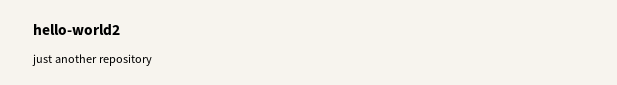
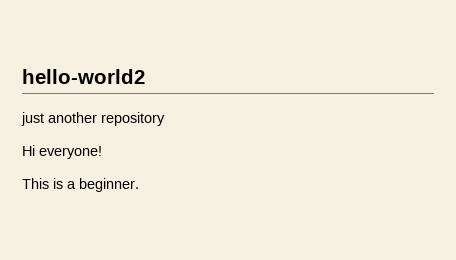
(152, 60) none -> [22,145,102,159] [22,178,139,192] // Hi everyone! // This is a beginner.

